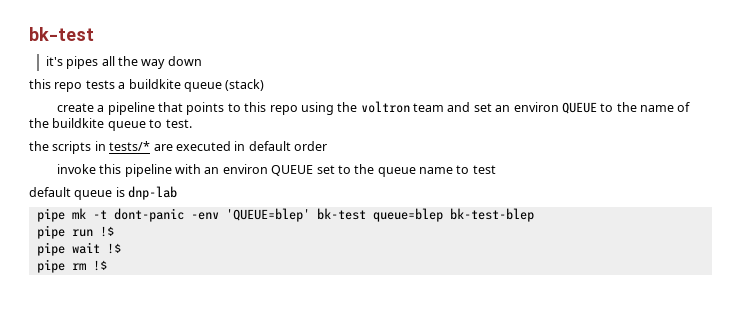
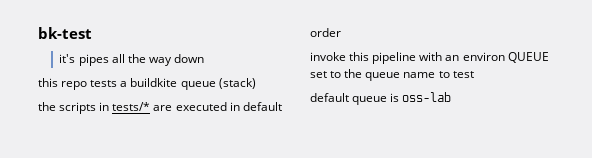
[56,101,691,115] [29,118,192,131] // create a pipeline that points to this repo using the voltron team and set an environ QUEUE to the name of the buildkite queue to test. -> (256, 83) none
[128,186,178,200] [36,208,534,222] [36,225,114,239] [36,242,121,256] [36,259,107,273] dnp-lab // pipe mk -t dont-panic -env 'QUEUE=blep' bk-test queue=blep bk-test-blep // pipe run !$ // pipe wait !$ // pipe rm !$ -> [402,92,452,102] oss-lab

